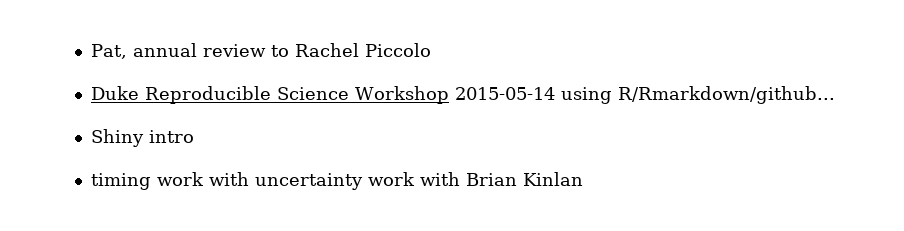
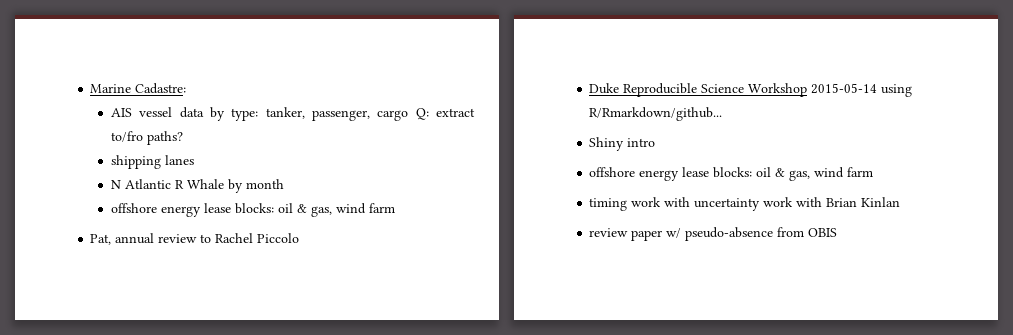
(90, 51) none -> [90,83,187,94] [110,107,476,121] [110,131,183,145] [110,155,194,169] [110,179,284,193] [110,203,395,217] Marine Cadastre: // AIS vessel data by type: tanker, passenger, cargo Q: extract to/fro paths? // shipping lanes // N Atlantic R Whale by month // offshore energy lease blocks: oil & gas, wind farm //
(194, 136) none -> [589,167,874,181] // offshore energy lease blocks: oil & gas, wind farm
(583, 179) none -> [589,227,838,241] // review paper w/ pseudo-absence from OBIS

